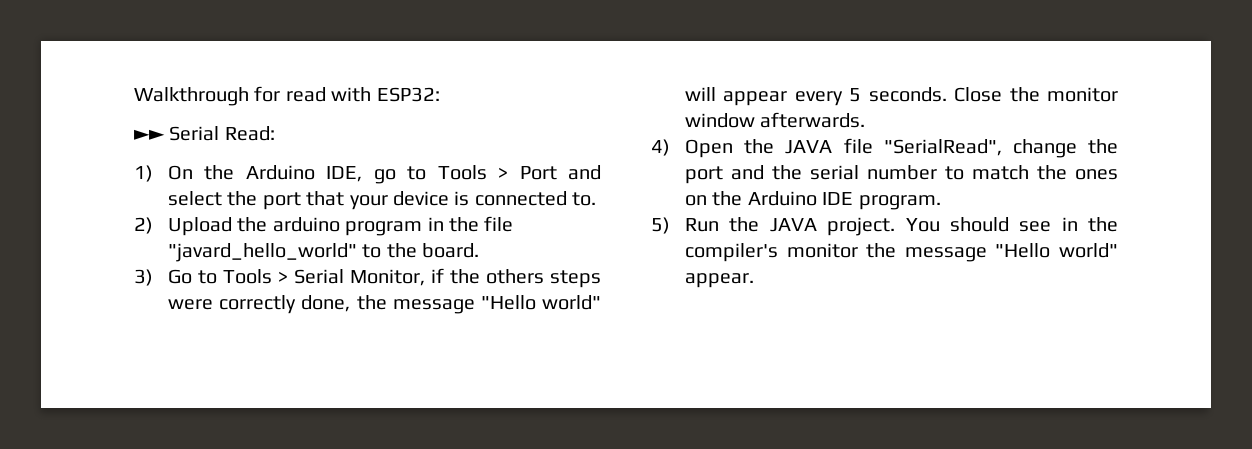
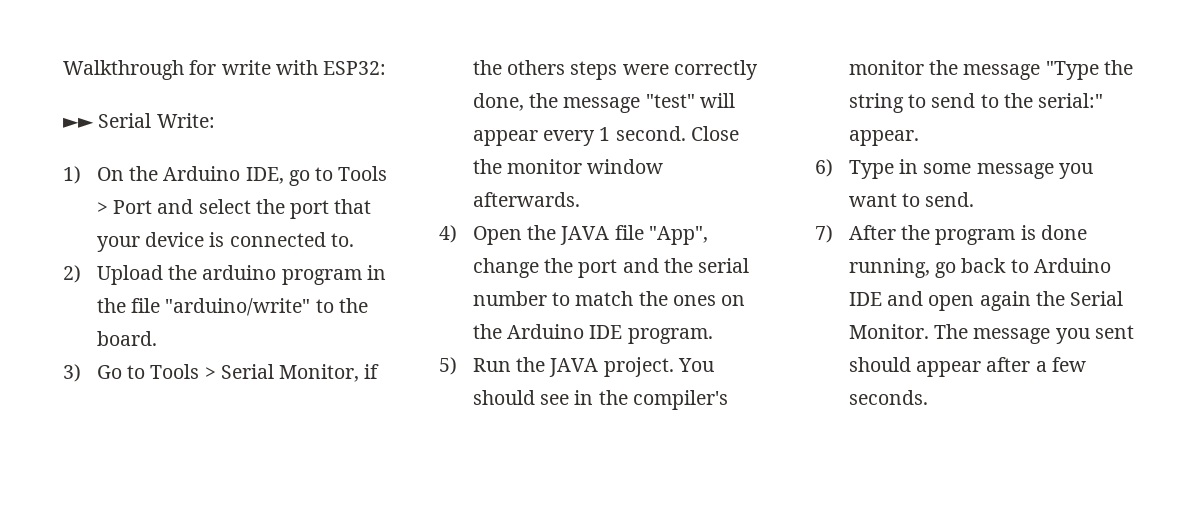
[285,87,326,102] read -> [221,60,271,75] write
[224,126,275,141] Read: -> [156,113,215,128] Write:
[168,243,358,262] "javard_hello_world" -> [165,298,311,316] "arduino/write"
[480,295,601,310] "Hello world" -> [645,94,695,108] "test"
[849,87,947,102] 5 seconds. -> [599,126,686,141] 1 second.
[883,139,1002,156] "SerialRead", -> [648,226,708,245] "App",
[995,243,1118,258] [685,273,755,288] "Hello world" appear. -> [1045,60,1133,80] [848,93,1104,113] [848,130,919,146] [815,159,1093,179] [848,192,975,207] [815,225,1087,245] [848,258,1111,278] [848,291,1124,311] [848,324,1134,344] [848,357,1086,377] [848,390,928,405] "Type the string to send to the serial:" appear. // 6) Type in some message you want to send. // 7) After the program is done running, go back to Arduino IDE and open again the Serial Monitor. The message you sent should appear after a few seconds.

